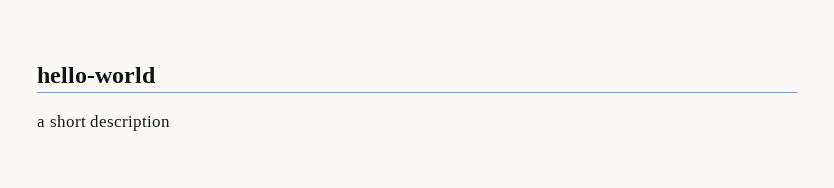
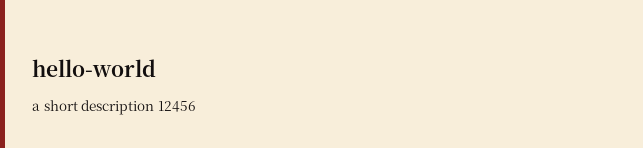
(171, 123) none -> [157,101,196,112] 12456

